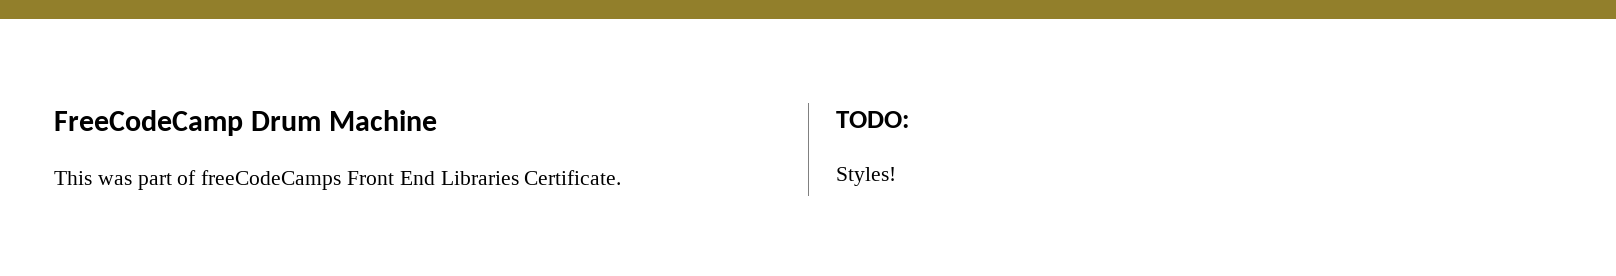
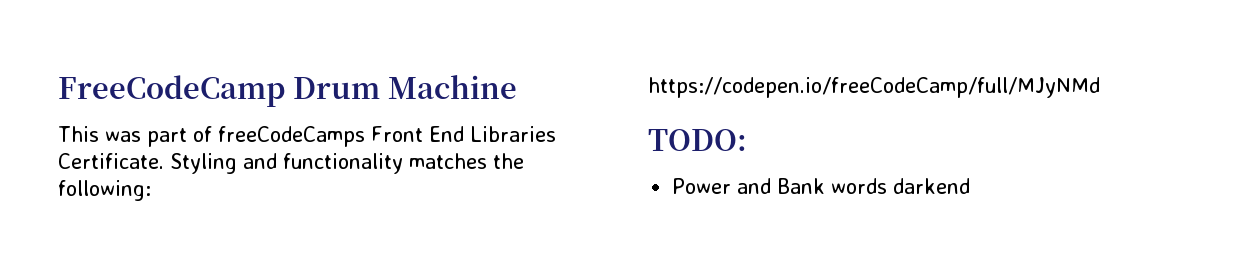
[836,111,909,128] [836,167,896,186] // TODO: // Styles! -> [170,153,524,174] [58,180,151,201] [648,77,1100,98] [648,129,747,151] [672,178,971,194] Styling and functionality matches the following: https://codepen.io/freeCodeCamp/full/MJyNMd // TODO: // Power and Bank words darkend

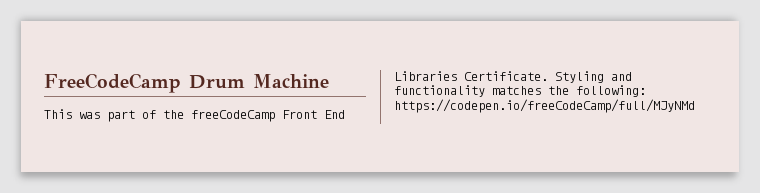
[218,126,365,147] freeCodeCamps -> [163,110,275,122] the freeCodeCamp
[648,129,747,151] [672,178,971,194] // TODO: // Power and Bank words darkend -> (695, 106) none

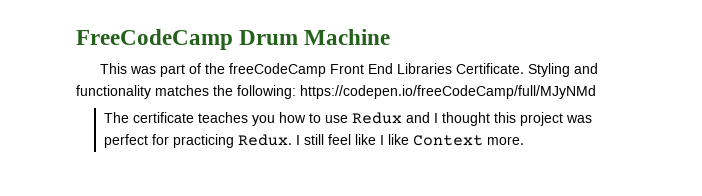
(695, 106) none -> [103,112,592,126] [103,134,524,148] // The certificate teaches you how to use Redux and I thought this project was perfect for practicing Redux. I still feel like I like Context more.

